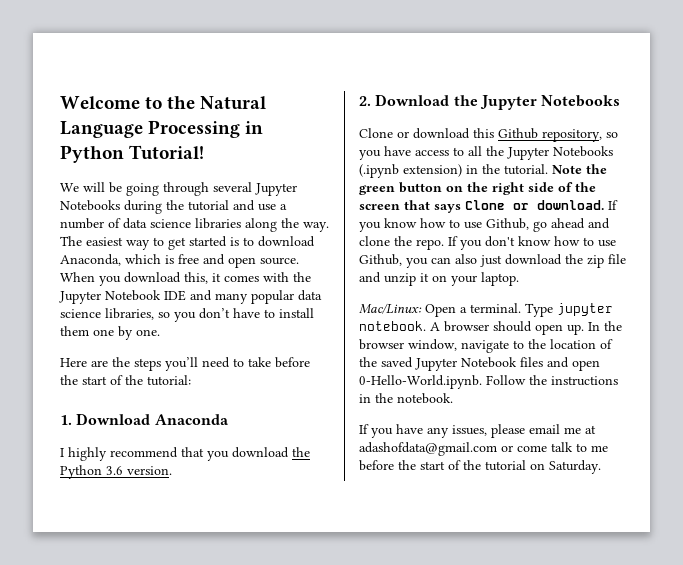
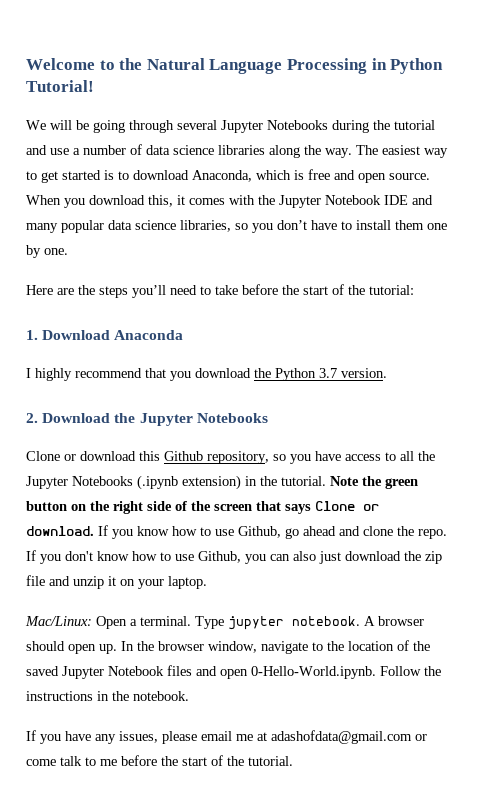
[106,466,123,475] 3.6 -> [319,368,337,378] 3.7
[485,460,601,474] tutorial on Saturday. -> [248,756,293,766] tutorial.

